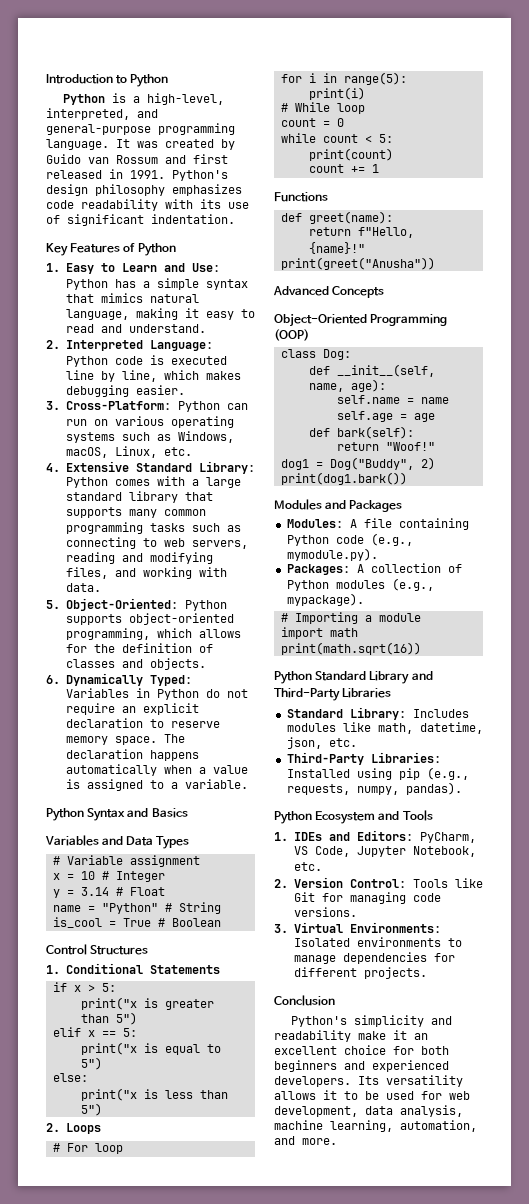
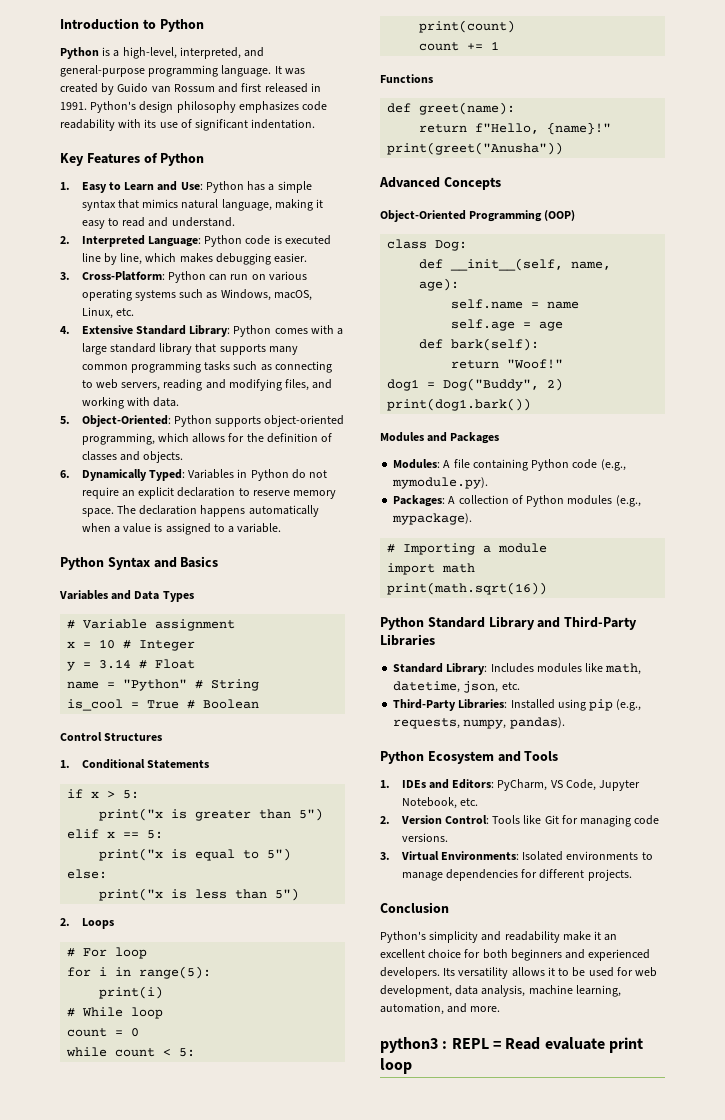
(337, 1141) none -> [380,1037,643,1053] [380,1058,412,1074] // python3 : REPL = Read evaluate print loop

